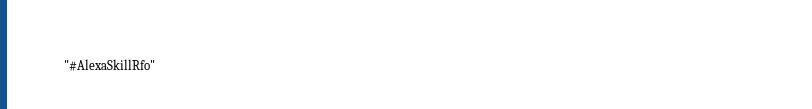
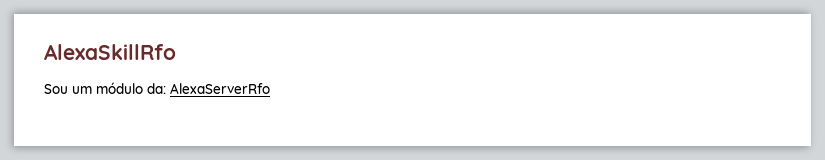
[64,59,155,71] "#AlexaSkillRfo" -> [44,44,176,60] [44,82,270,94] AlexaSkillRfo // Sou um módulo da: AlexaServerRfo

